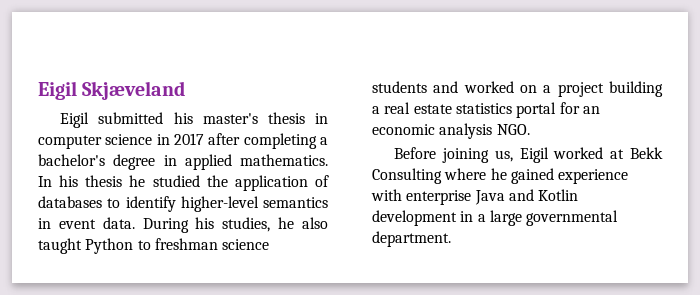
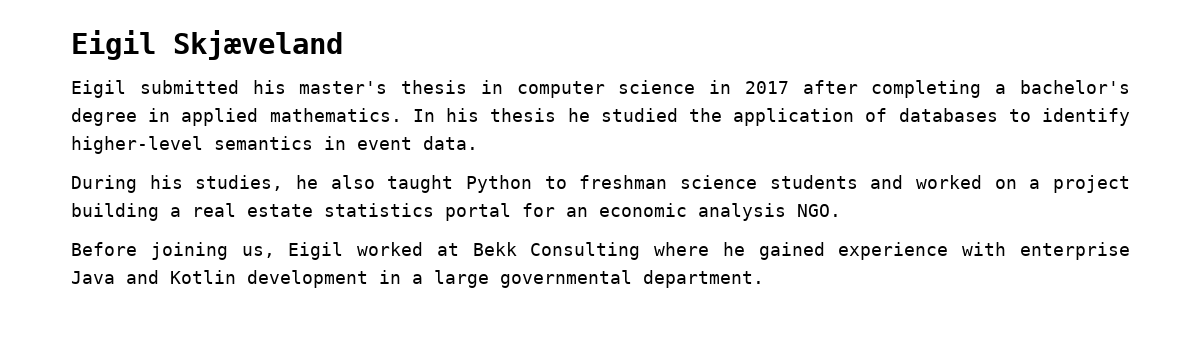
(135, 223) none -> (478, 143) //

